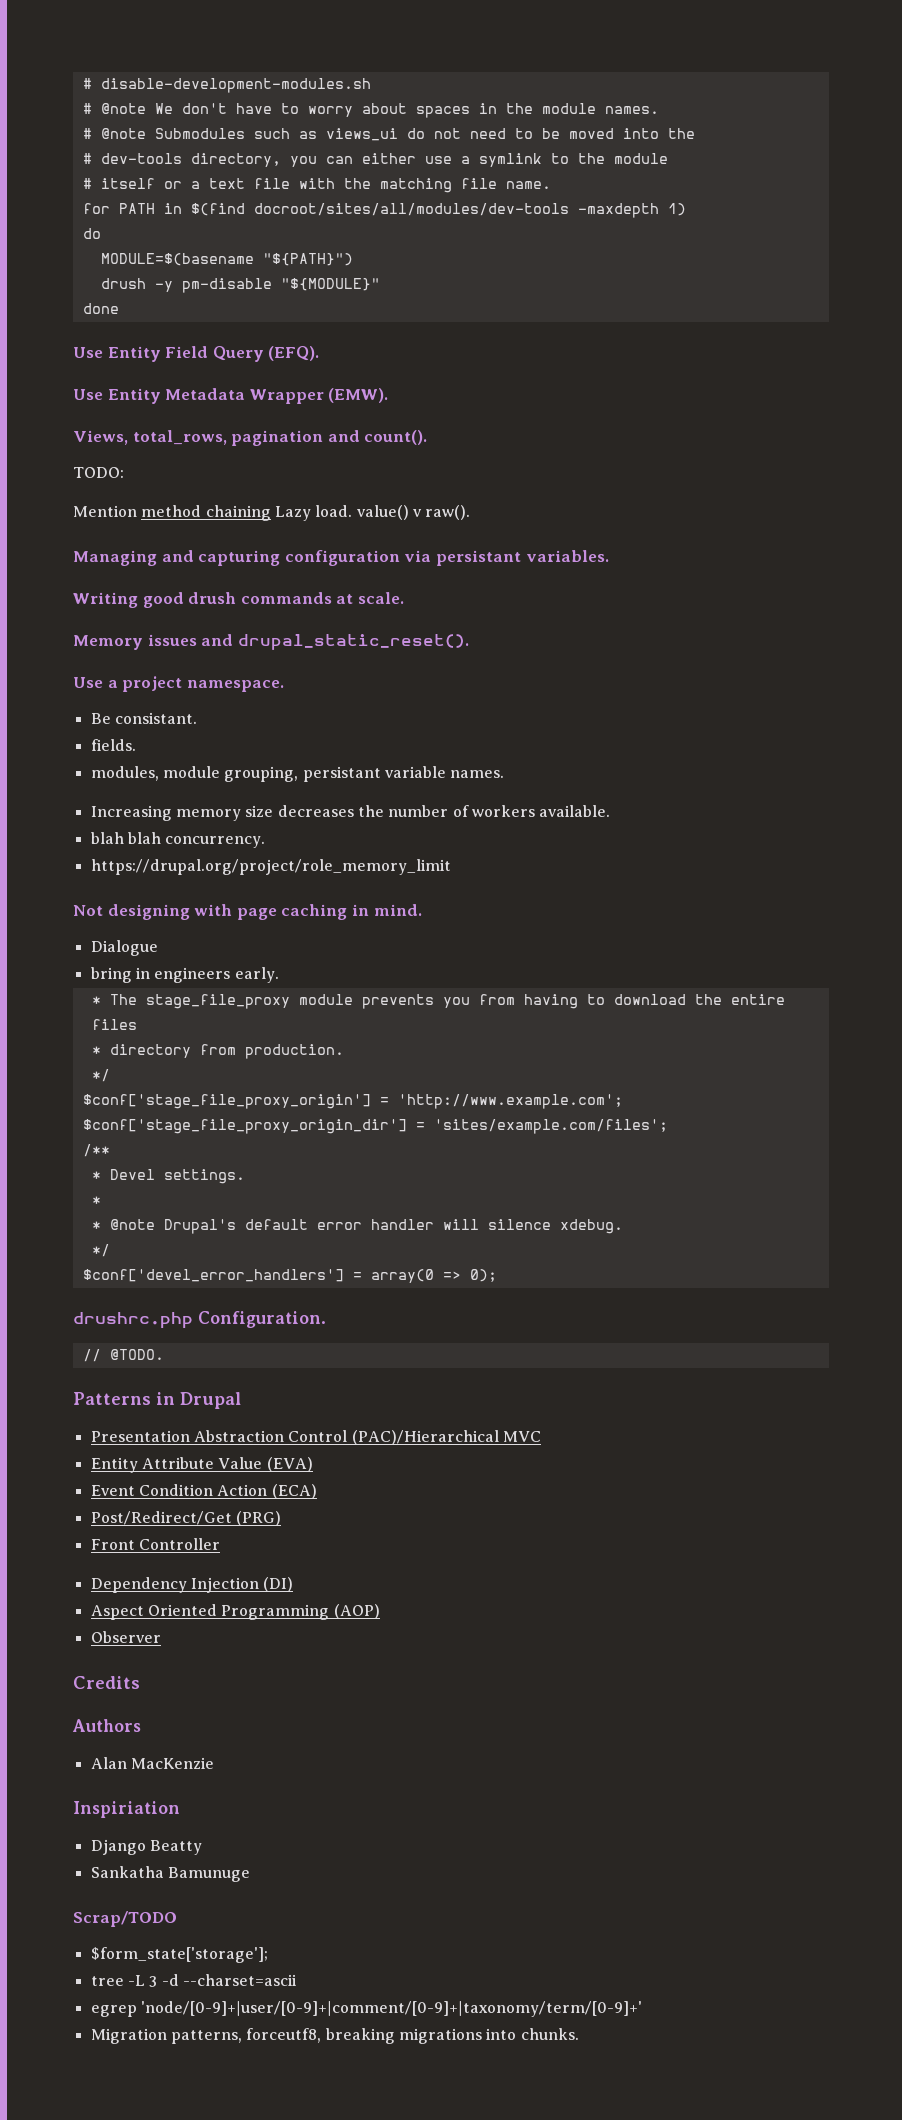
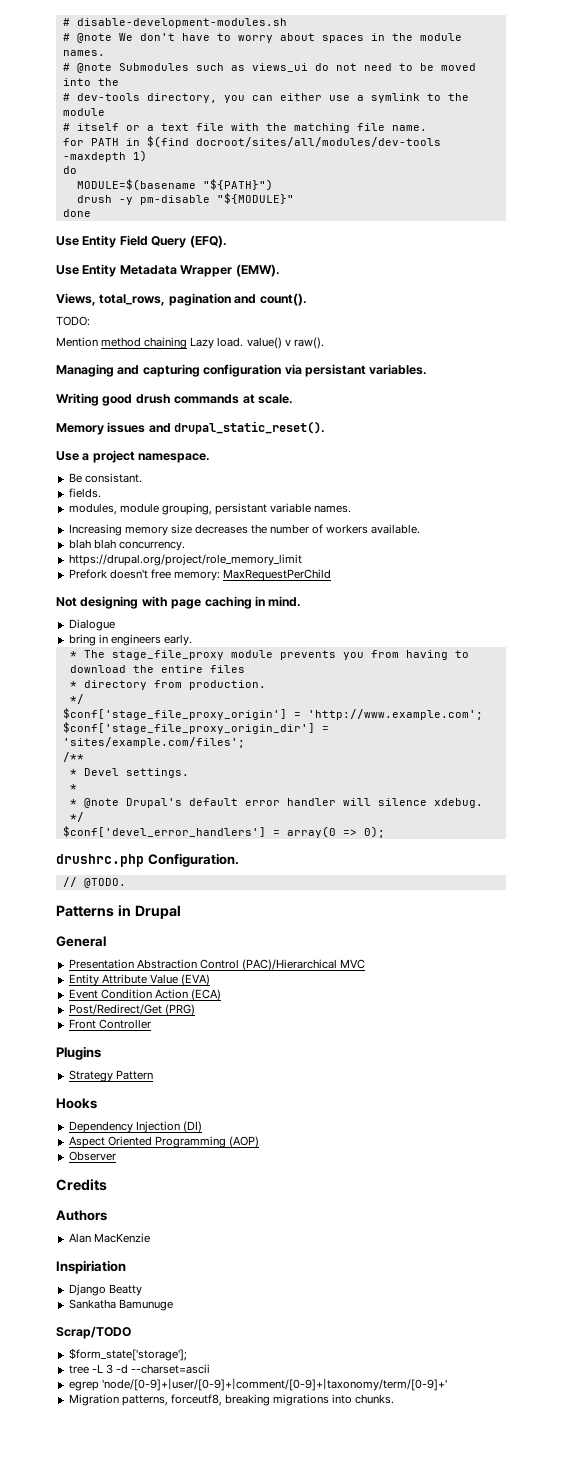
(451, 867) none -> [68,569,332,581] // Prefork doesn't free memory: MaxRequestPerChild
(241, 1400) none -> [56,936,106,947] // General
(220, 1544) none -> [56,1046,101,1060] [68,1070,153,1082] [56,1098,97,1109] // Plugins // Strategy Pattern // Hooks

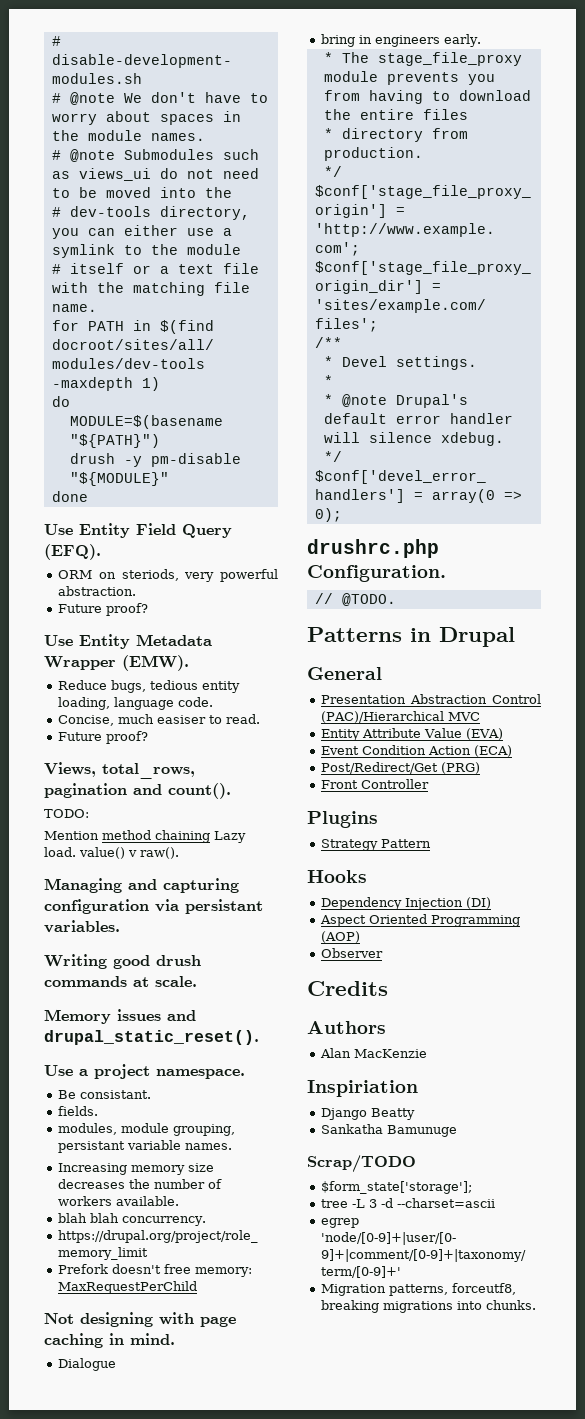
(227, 241) none -> [58,569,278,582] [58,586,137,596] [58,603,149,616] // ORM on steriods, very powerful abstraction. // Future proof?
(280, 270) none -> [58,680,241,693] [58,697,214,710] [58,714,261,726] [58,731,149,744] // Reduce bugs, tedious entity loading, language code. // Concise, much easiser to read. // Future proof?

